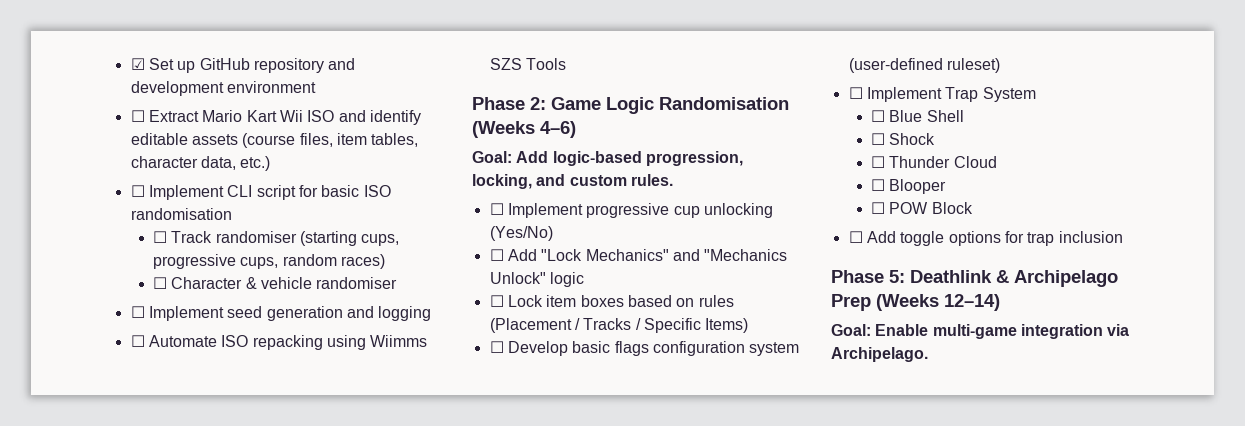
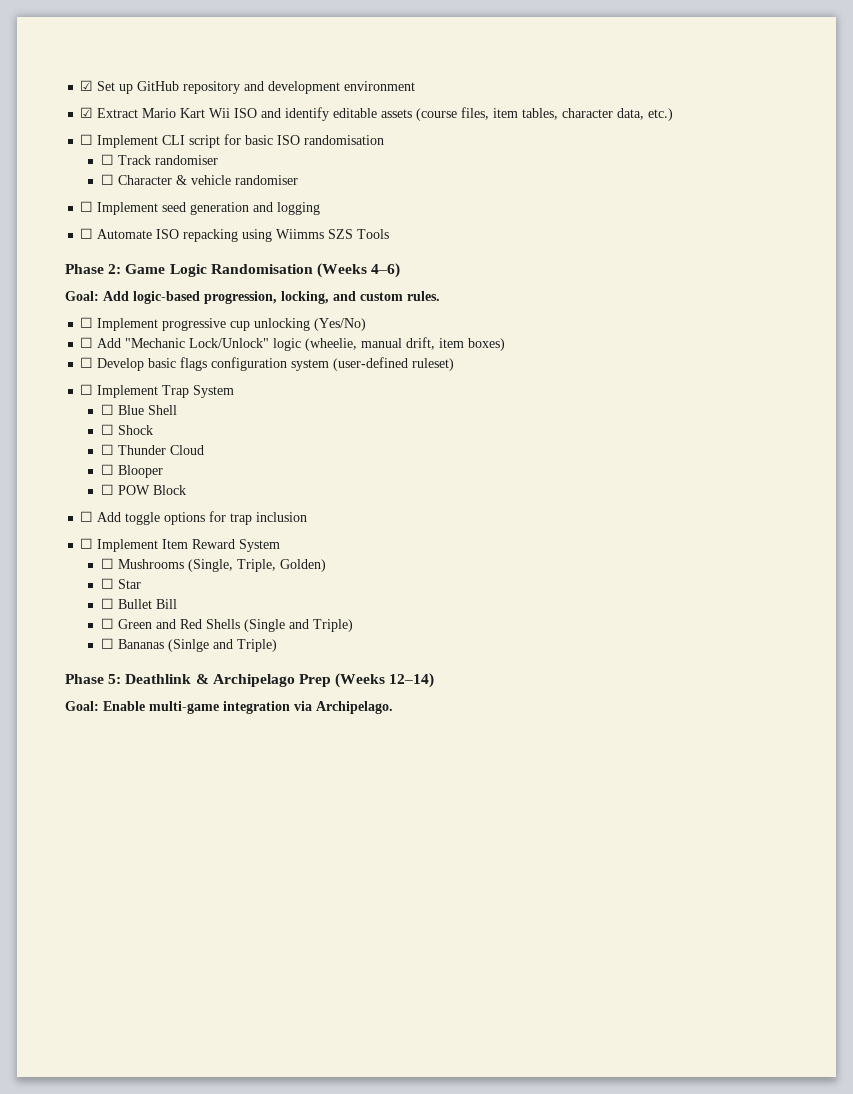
[130,110,145,122] ☐ -> [80,107,94,118] ☑
[300,231,400,246] [153,254,386,269] (starting cups, progressive cups, random races) -> (219, 160) none
[541,249,788,261] [489,272,584,287] [489,295,734,307] [489,318,749,333] "Lock Mechanics" and "Mechanics Unlock" logic // ☐ Lock item boxes based on rules (Placement / Tracks / Specific Items) -> [125,337,506,351] "Mechanic Lock/Unlock" logic (wheelie, manual drift, item boxes)
(1123, 237) none -> [80,538,281,552] [101,558,327,572] [101,578,142,589] [101,598,178,609] [101,618,354,632] [101,638,278,652] // ☐ Implement Item Reward System // ☐ Mushrooms (Single, Triple, Golden) // ☐ Star // ☐ Bullet Bill // ☐ Green and Red Shells (Single and Triple) // ☐ Bananas (Sinlge and Triple)

